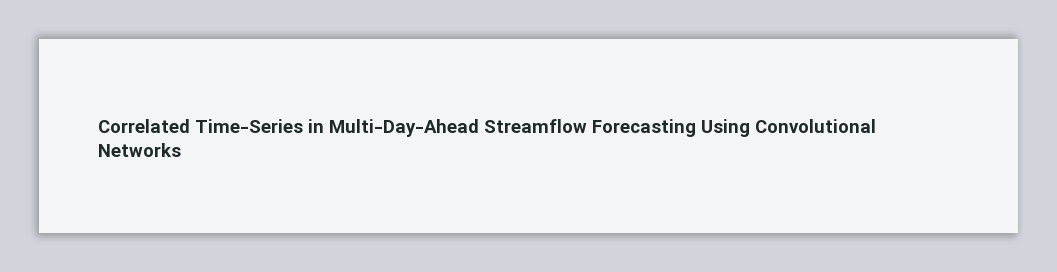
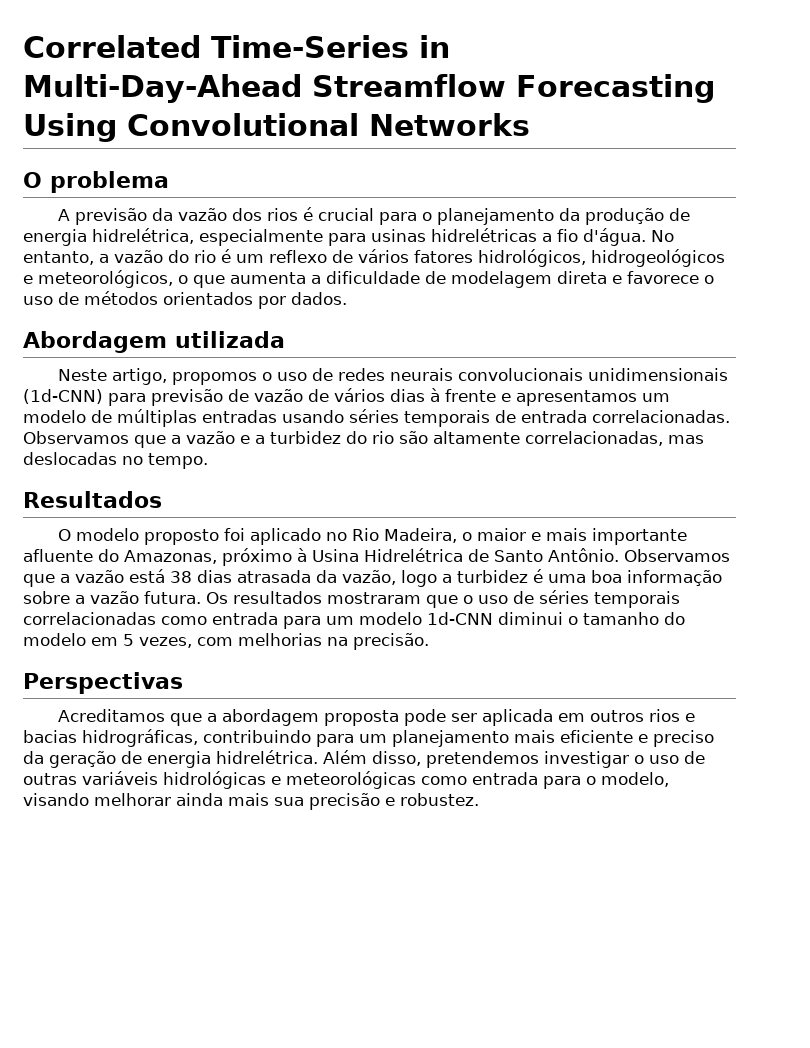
(181, 150) none -> [23,171,169,193] [58,207,691,225] [23,228,674,246] [23,249,725,267] [23,270,714,288] [23,291,347,309] [23,331,285,353] [58,368,729,385] [23,388,670,406] [23,409,730,427] [23,431,704,448] [23,452,208,469] [23,491,162,508] [58,528,688,545] [23,548,730,566] [23,569,722,587] [23,590,680,608] [23,612,685,629] [23,633,429,650] [23,672,183,694] [58,709,696,726] [23,729,714,747] [23,750,705,768] [23,771,669,789] [23,793,479,810] // O problema // A previsão da vazão dos rios é crucial para o planejamento da produção de energia hidrelétrica, especialmente para usinas hidrelétricas a fio d'água. No entanto, a vazão do rio é um reflexo de vários fatores hidrológicos, hidrogeológicos e meteorológicos, o que aumenta a dificuldade de modelagem direta e favorece o uso de métodos orientados por dados. // Abordagem utilizada // Neste artigo, propomos o uso de redes neurais convolucionais unidimensionais (1d-CNN) para previsão de vazão de vários dias à frente e apresentamos um modelo de múltiplas entradas usando séries temporais de entrada correlacionadas. Observamos que a vazão e a turbidez do rio são altamente correlacionadas, mas deslocadas no tempo. // Resultados // O modelo proposto foi aplicado no Rio Madeira, o maior e mais importante afluente do Amazonas, próximo à Usina Hidrelétrica de Santo Antônio. Observamos que a vazão está 38 dias atrasada da vazão, logo a turbidez é uma boa informação sobre a vazão futura. Os resultados mostraram que o uso de séries temporais correlacionadas como entrada para um modelo 1d-CNN diminui o tamanho do modelo em 5 vezes, com melhorias na precisão. // Perspectivas // Acreditamos que a abordagem proposta pode ser aplicada em outros rios e bacias hidrográficas, contribuindo para um planejamento mais eficiente e preciso da geração de energia hidrelétrica. Além disso, pretendemos investigar o uso de outras variáveis hidrológicas e meteorológicas como entrada para o modelo, visando melhorar ainda mais sua precisão e robustez.

